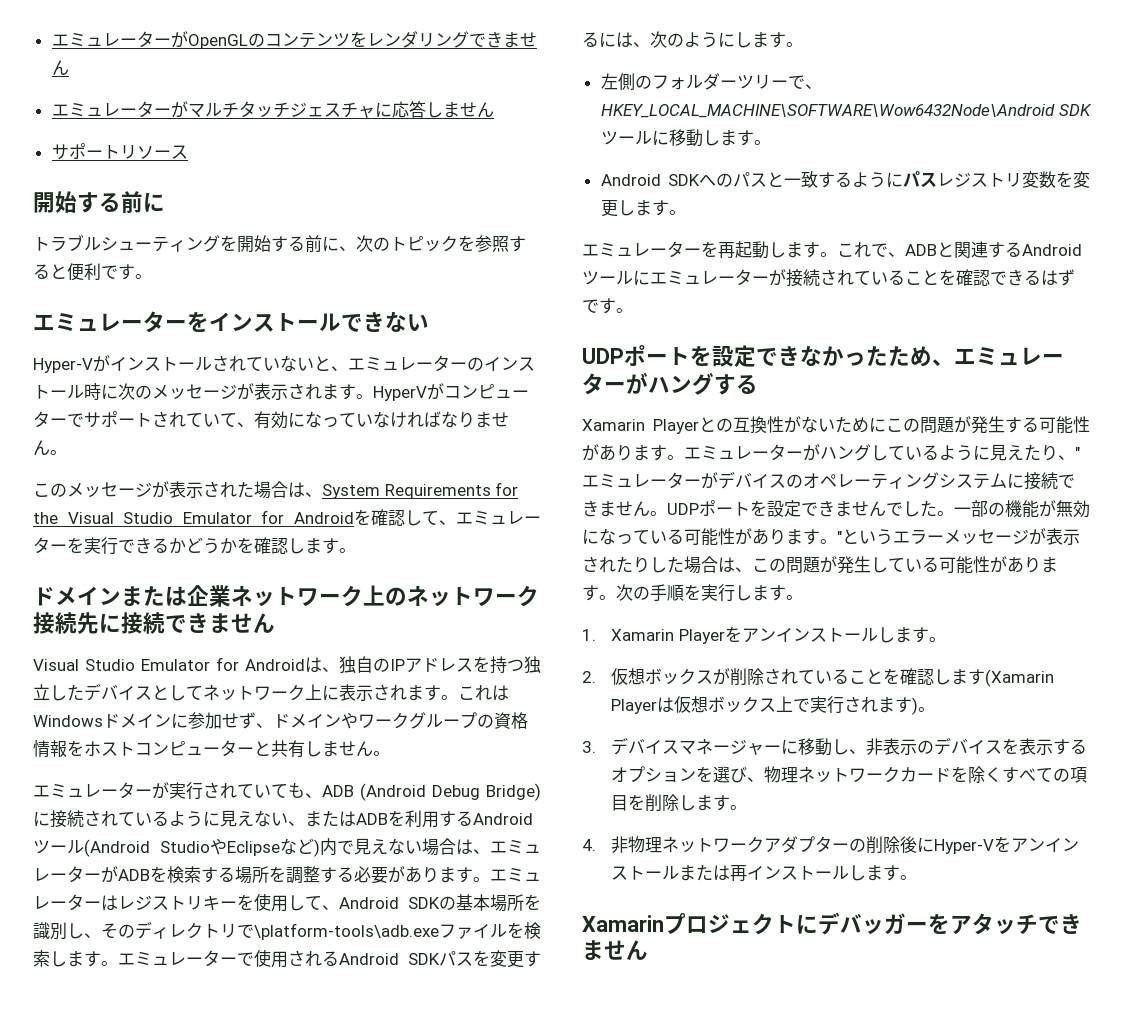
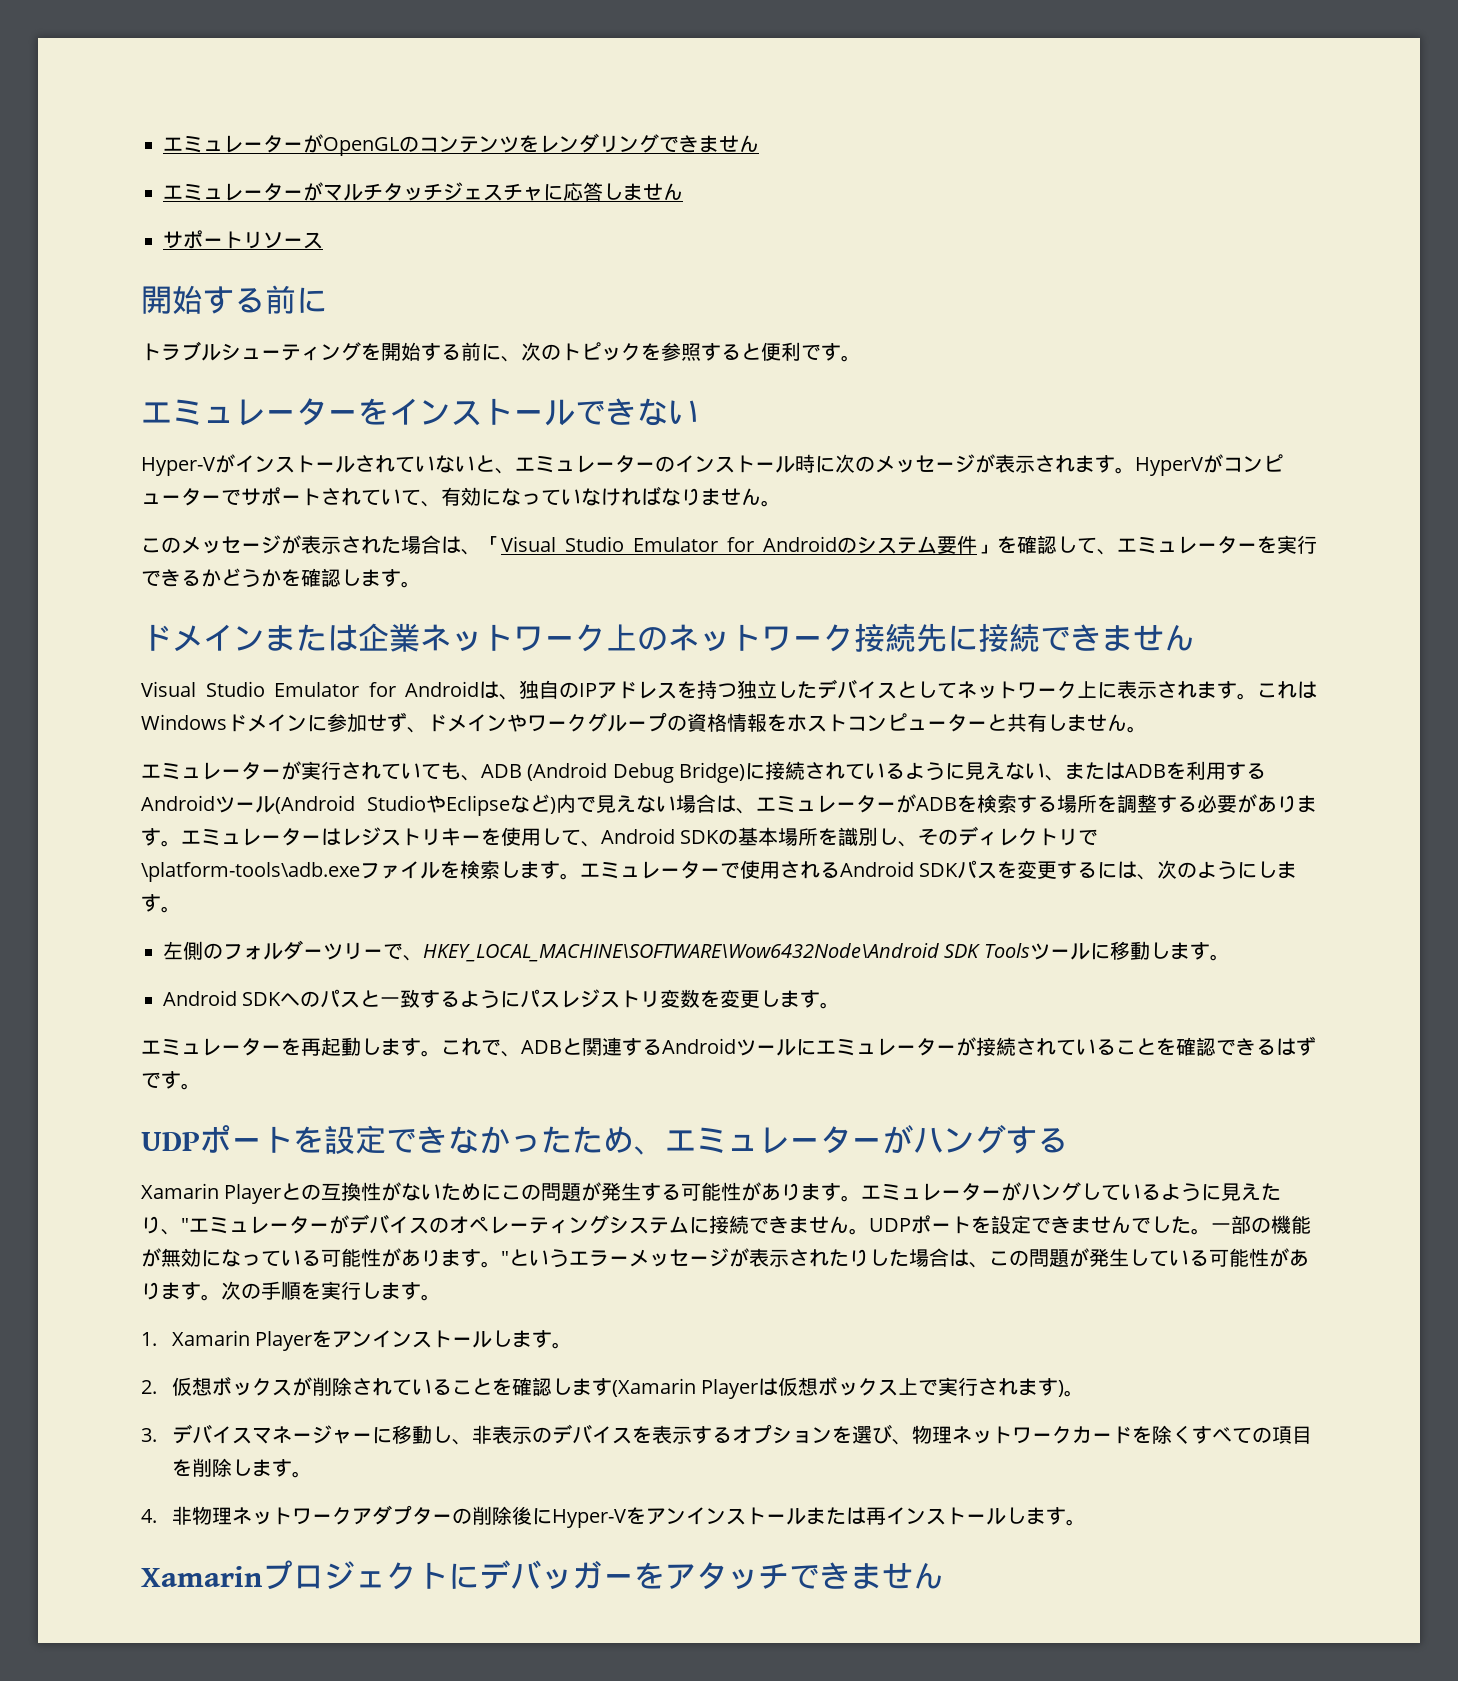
[322,482,519,499] [33,510,354,524] System Requirements for the Visual Studio Emulator for Android -> [481,535,997,554] 「Visual Studio Emulator for Androidのシステム要件」
(1092, 110) none -> [983,943,1030,958] Tools

